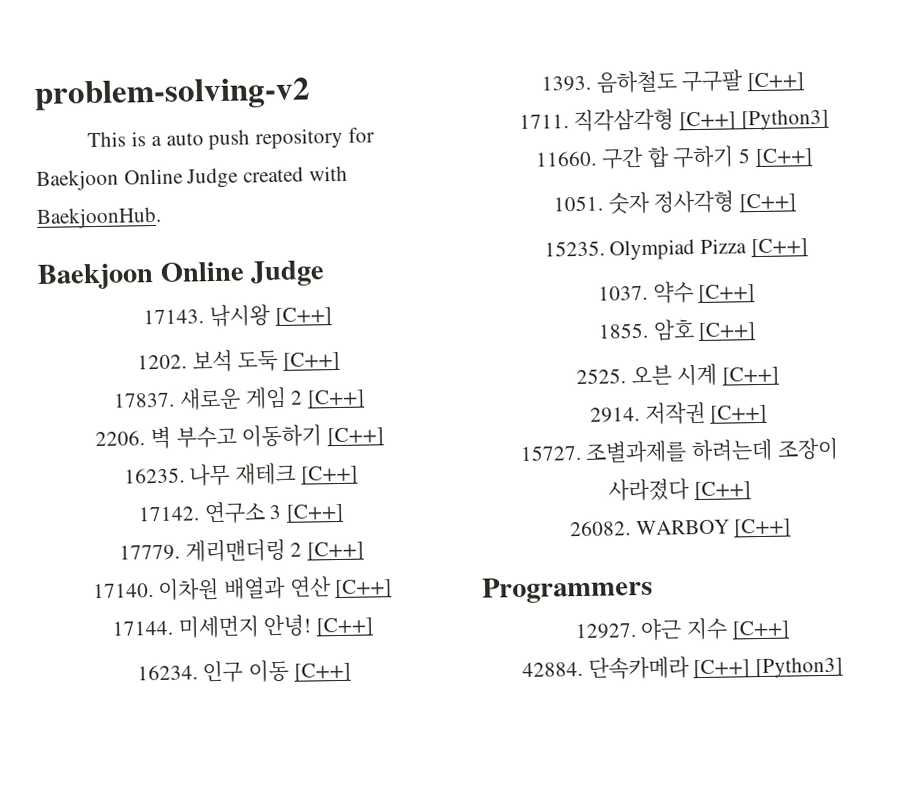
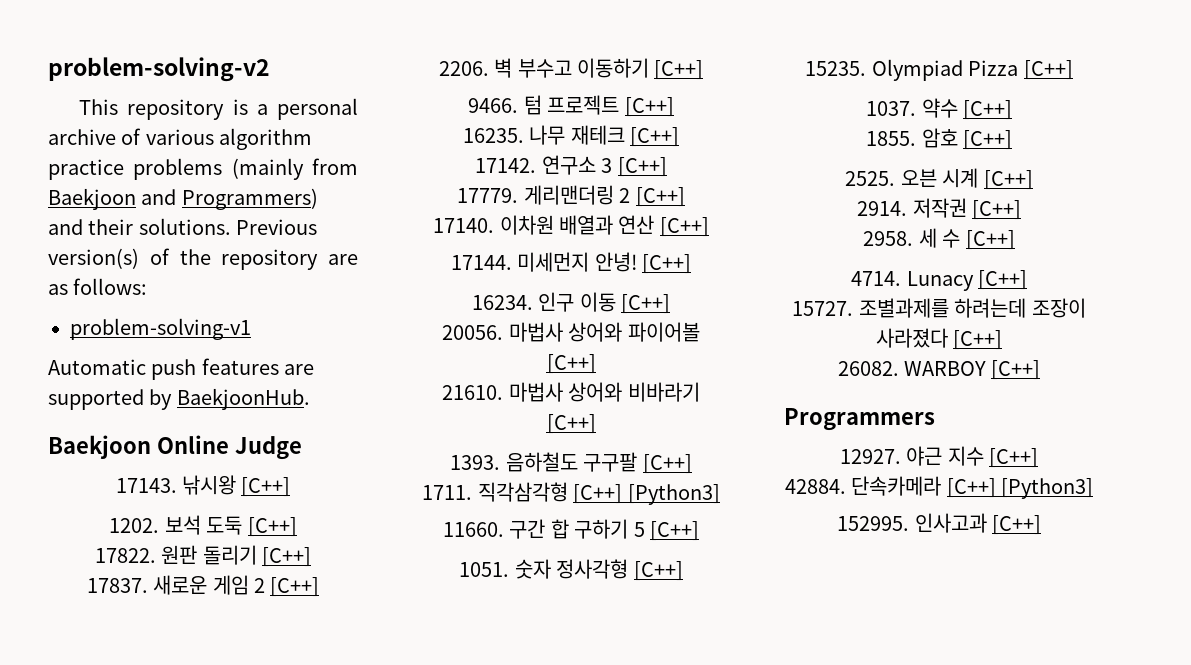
(127, 139) none -> [127,99,225,120] repository
[165,127,375,151] [36,165,348,191] auto push repository for Baekjoon Online Judge created with -> [276,98,358,120] [48,128,313,150] [48,158,358,180] [48,188,318,210] [48,218,318,235] [48,248,358,270] [48,278,148,295] [70,318,251,340] [48,358,315,380] [48,389,173,410] personal archive of various algorithm practice problems (mainly from Baekjoon and Programmers) and their solutions. Previous version(s) of the repository are as follows: // problem-solving-v1 // Automatic push features are supported by
(341, 361) none -> [94,545,312,567] // 17822. 원판 돌리기 [C++]
(384, 437) none -> [468,95,674,117] // 9466. 텀 프로젝트 [C++]
(351, 672) none -> [442,322,700,342] [546,354,596,374] [442,382,700,402] [546,414,596,434] // 20056. 마법사 상어와 파이어볼 [C++] // 21610. 마법사 상어와 비바라기 [C++]
(768, 414) none -> [863,228,1015,250] [851,270,1027,291] // 2958. 세 수 [C++] // 4714. Lunacy [C++]
(844, 667) none -> [837,513,1041,535] // 152995. 인사고과 [C++]

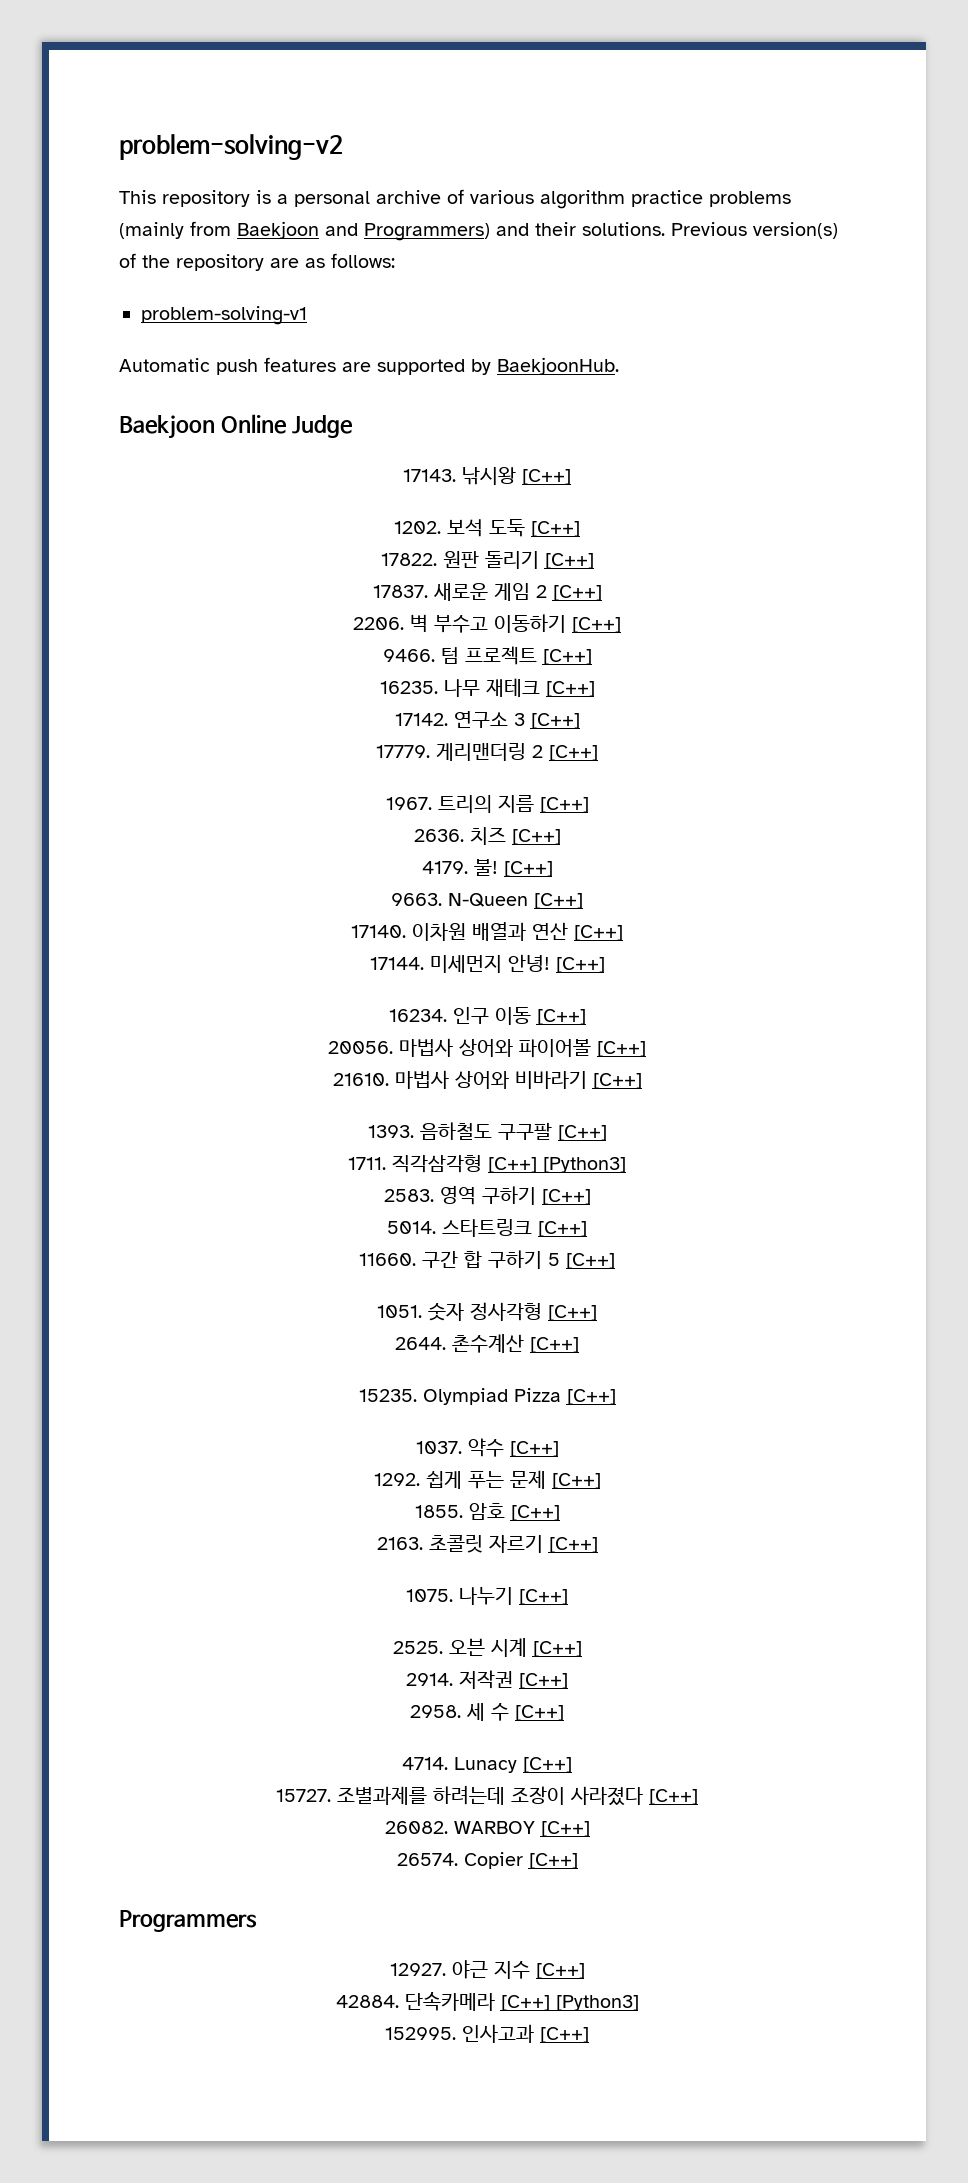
(685, 197) none -> [385,795,589,813] [413,827,561,845] [421,859,553,877] [391,893,583,909] // 1967. 트리의 지름 [C++] // 2636. 치즈 [C++] // 4179. 불! [C++] // 9663. N-Queen [C++]
(720, 494) none -> [383,1185,591,1205] [387,1219,587,1237] // 2583. 영역 구하기 [C++] // 5014. 스타트링크 [C++]
(683, 571) none -> [395,1334,579,1353] // 2644. 촌수계산 [C++]
[866,128,958,148] 1855. 암호 -> [373,1470,601,1489] [414,1502,560,1521] [376,1535,598,1553] [406,1587,513,1605] 1292. 쉽게 푸는 문제 [C++] // 1855. 암호 [C++] // 2163. 초콜릿 자르기 [C++] // 1075. 나누기
(1041, 370) none -> [396,1852,578,1869] // 26574. Copier [C++]

